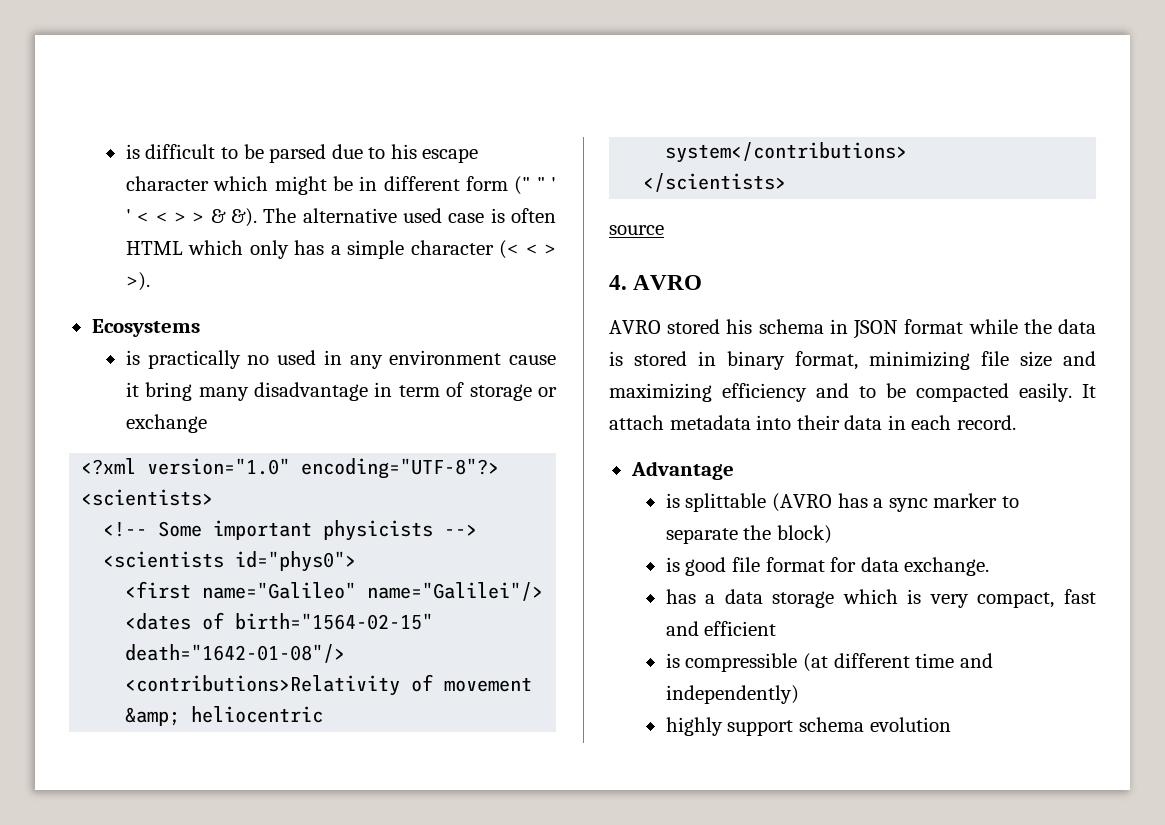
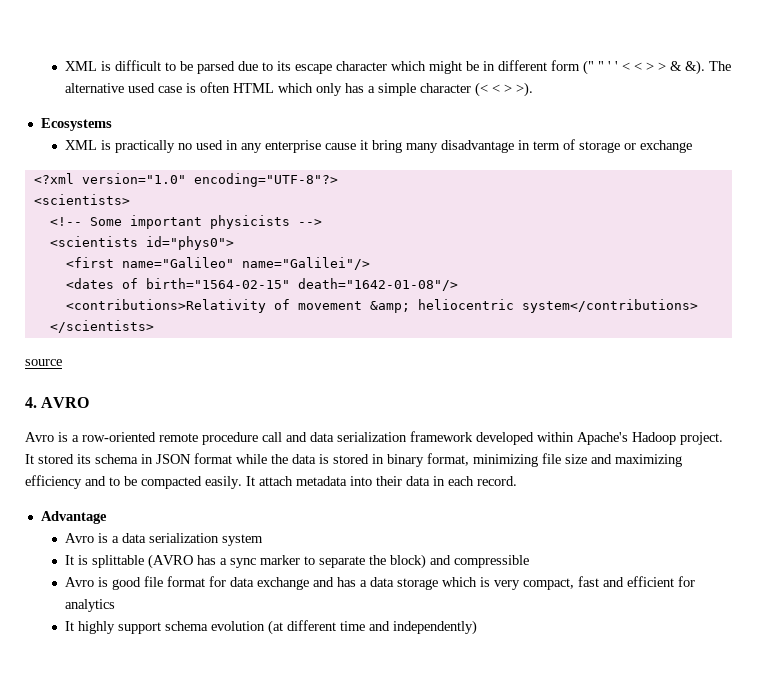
(125, 151) none -> [65,61,98,71] XML
[390,144,417,159] his -> [277,61,292,71] its
(200, 328) none -> [65,140,98,150] XML
[389,350,502,365] environment -> [265,140,322,153] enterprise
[609,319,753,334] AVRO stored his -> [25,431,723,445] [25,454,91,464] Avro is a row-oriented remote procedure call and data serialization framework developed within Apache's Hadoop project. It stored its
(734, 470) none -> [65,533,264,546] [65,555,75,565] Avro is a data serialization system // It
(833, 534) // -> [430,555,530,568] [65,577,95,587] and compressible // Avro
[904,557,990,576] exchange. // -> [257,577,335,590] exchange and
[665,653,798,672] // is compressible -> [678,576,696,587] [65,599,116,612] [65,621,266,634] for analytics // It highly support schema evolution
[665,717,951,736] // highly support schema evolution -> (478, 627) none

